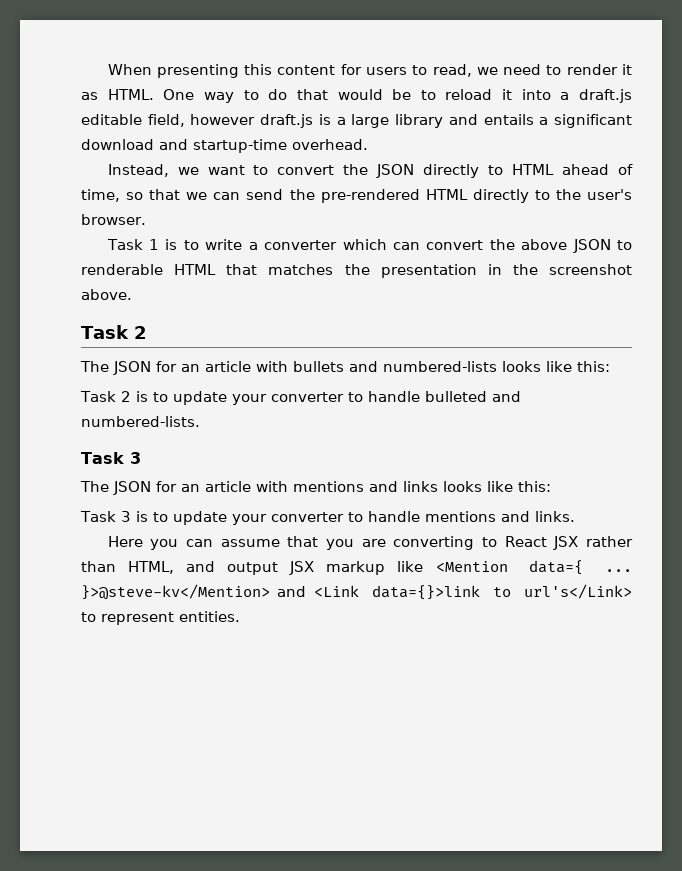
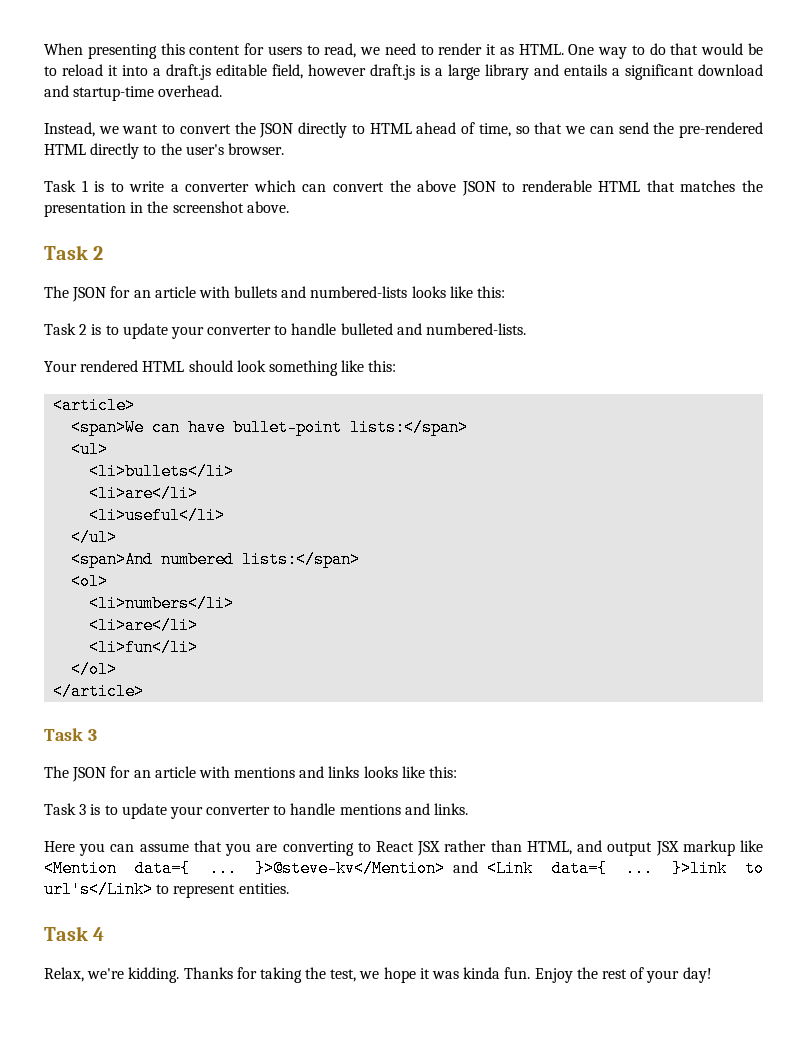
(200, 421) none -> [44,360,397,376] [53,397,136,414] [71,419,469,436] [71,441,109,458] [89,463,235,480] [89,485,199,502] [89,507,226,524] [71,529,118,546] [71,551,361,568] [71,573,109,590] [89,595,235,612] [89,617,199,634] [89,639,199,656] [71,661,118,678] [53,683,145,700] // Your rendered HTML should look something like this: // <article> // <span>We can have bullet-point lists:</span> // <ul> // <li>bullets</li> // <li>are</li> // <li>useful</li> // </ul> // <span>And numbered lists:</span> // <ol> // <li>numbers</li> // <li>are</li> // <li>fun</li> // </ol> // </article>
[371,585,480,600] data={}>link -> [551,860,727,877] data={ ... }>link
(240, 616) none -> [44,926,105,941] [44,967,712,983] // Task 4 // Relax, we're kidding. Thanks for taking the test, we hope it was kinda fun. Enjoy the rest of your day!

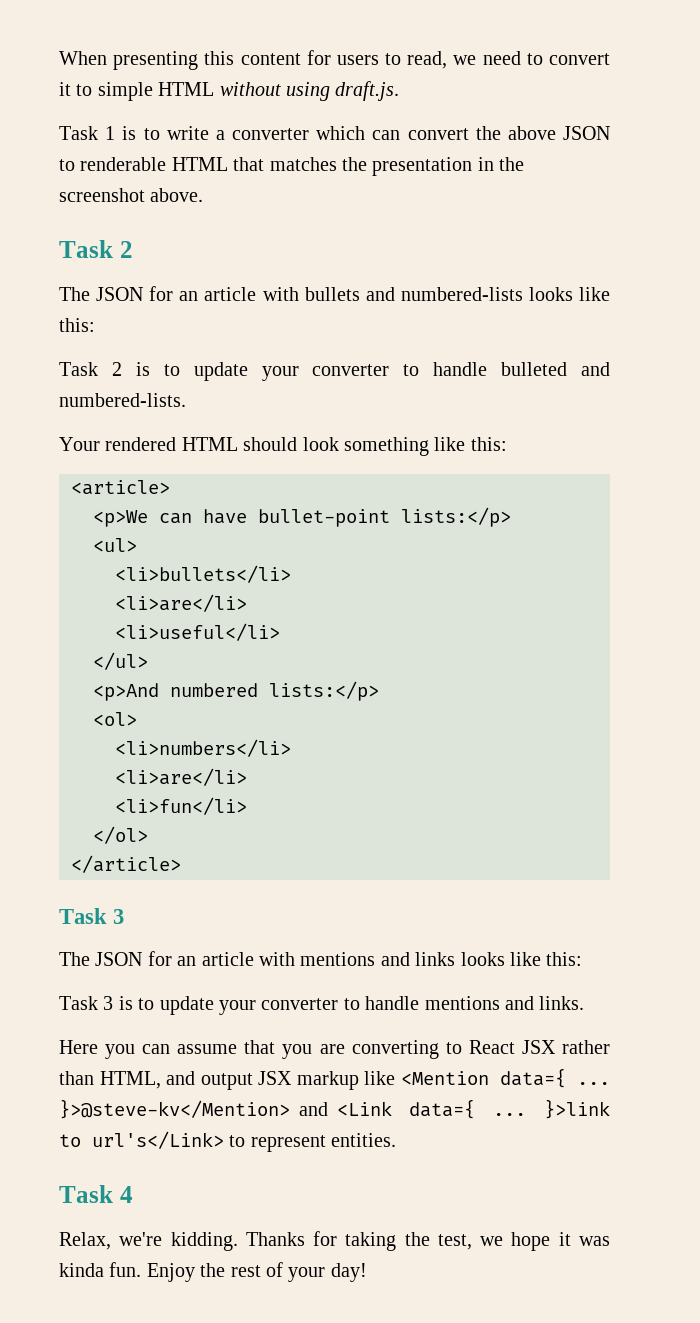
[438,43,764,59] [44,64,763,80] [44,85,223,101] [44,122,763,138] [44,143,284,159] render it as HTML. One way to do that would be to reload it into a draft.js editable field, however draft.js is a large library and entails a significant download and startup-time overhead. // Instead, we want to convert the JSON directly to HTML ahead of time, so that we can send the pre-rendered HTML directly to the user's browser. -> [549,53,610,65] [59,81,400,101] convert it to simple HTML without using draft.js.
[71,419,145,436] <span>We -> [93,510,148,527] <p>We
[350,419,469,436] lists:</span> -> [401,507,511,527] lists:</p>
[71,551,361,568] <span>And numbered lists:</span> -> [93,681,379,701] <p>And numbered lists:</p>

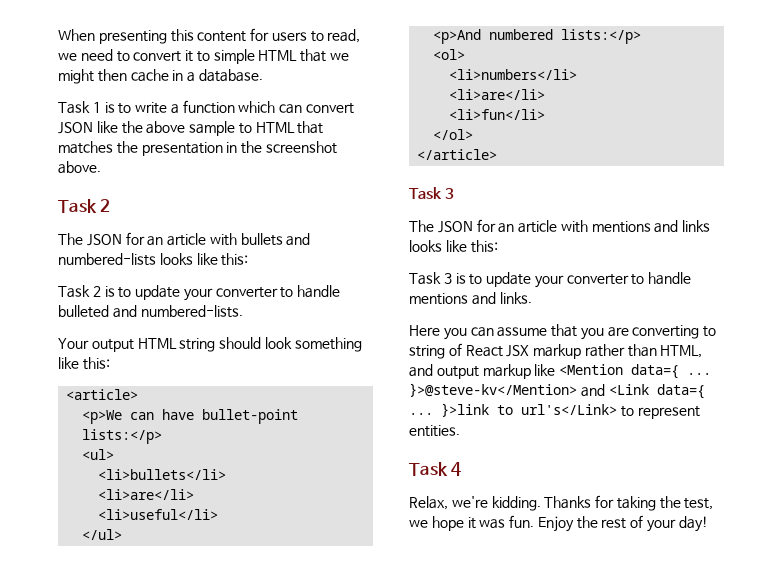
[219,81,400,101] without using draft.js. -> [300,49,350,62] [58,69,263,84] that we might then cache in a database.
[232,128,309,140] converter -> [182,100,235,114] function
[475,126,611,140] [59,157,167,171] the above JSON to renderable -> [58,121,252,136] JSON like the above sample to
[105,437,238,451] rendered HTML -> [91,338,216,352] output HTML string
(462, 1048) none -> [409,343,462,359] string of
(556, 1047) none -> [533,344,582,359] markup
[258,1071,293,1085] JSX -> (479, 372) none
[59,1263,104,1277] kinda -> (506, 524) none

